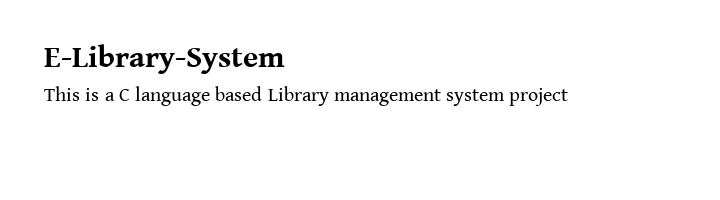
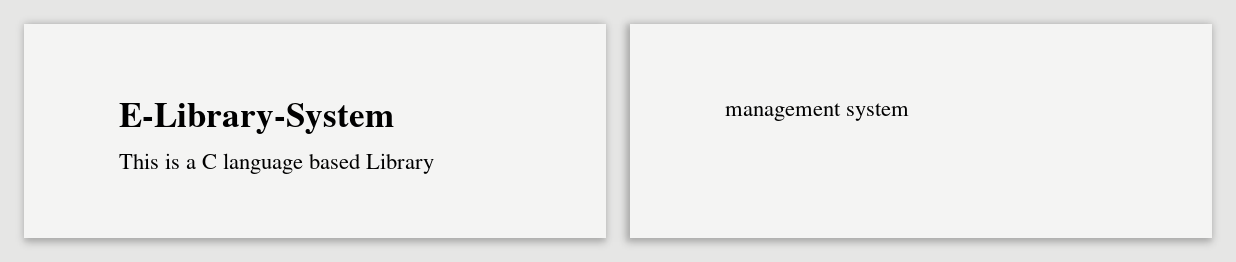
[509,88,569,106] project -> (910, 112) none

